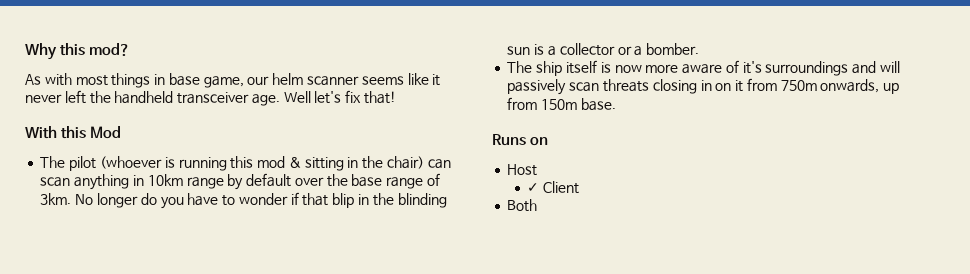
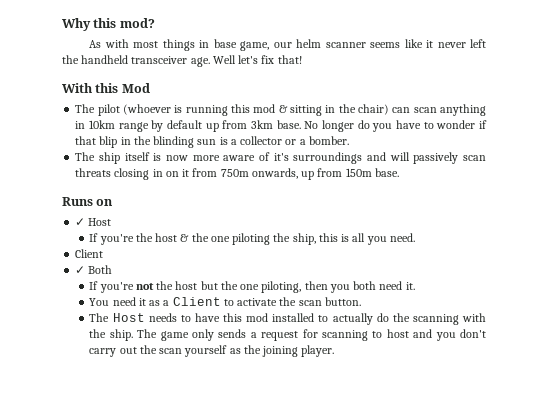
[294,173,440,189] [40,193,72,205] over the base range of 3km. -> [205,120,301,132] up from 3km base.
(548, 141) none -> [75,218,86,226] ✓
[527,183,540,192] ✓ -> [89,233,415,245] If you're the host & the one piloting the ship, this is all you need. //
(579, 187) none -> [75,266,86,274] ✓
(538, 205) none -> [89,281,415,293] [89,297,361,306] [89,313,487,325] [89,329,487,341] [89,345,335,357] // If you're not the host but the one piloting, then you both need it. // You need it as a Client to activate the scan button. // The Host needs to have this mod installed to actually do the scanning with the ship. The game only sends a request for scanning to host and you don't carry out the scan yourself as the joining player.

